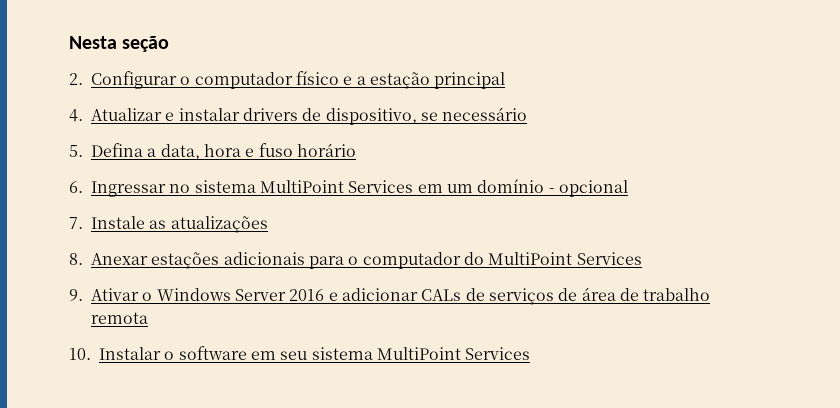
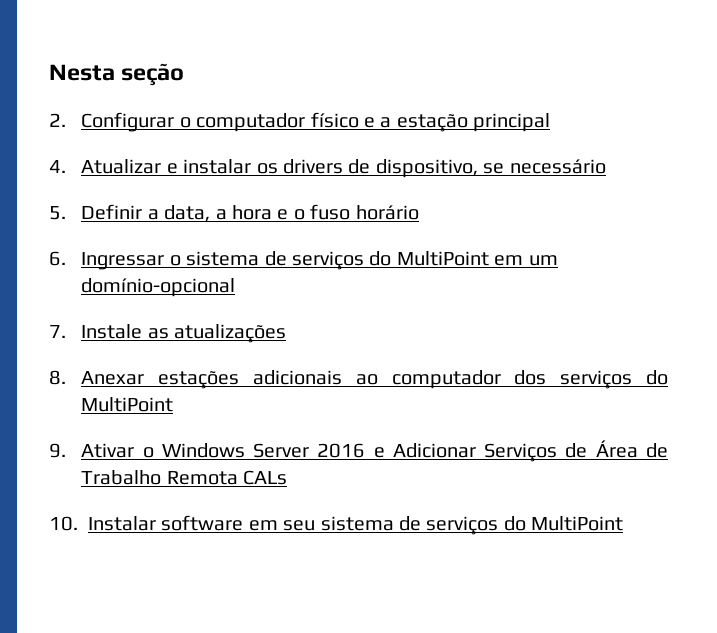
(240, 114) none -> [256,163,278,174] os
[91,143,143,157] Defina -> [81,204,143,220] Definir
(200, 152) none -> [215,209,227,220] a
(255, 152) none -> [293,209,305,220] o
[169,179,628,197] no sistema MultiPoint Services em um domínio - opcional -> [169,251,558,270] [81,278,236,297] o sistema de serviços do MultiPoint em um domínio-opcional
[308,252,642,269] para o computador do MultiPoint Services -> [355,370,668,389] [81,397,174,412] ao computador dos serviços do MultiPoint
[341,287,711,305] [91,312,148,324] adicionar CALs de serviços de área de trabalho remota -> [392,440,669,462] [81,470,288,485] Adicionar Serviços de Área de Trabalho Remota CALs
[164,351,175,360] o -> (156, 523) none
[376,347,531,360] MultiPoint Services -> [399,516,624,535] de serviços do MultiPoint

